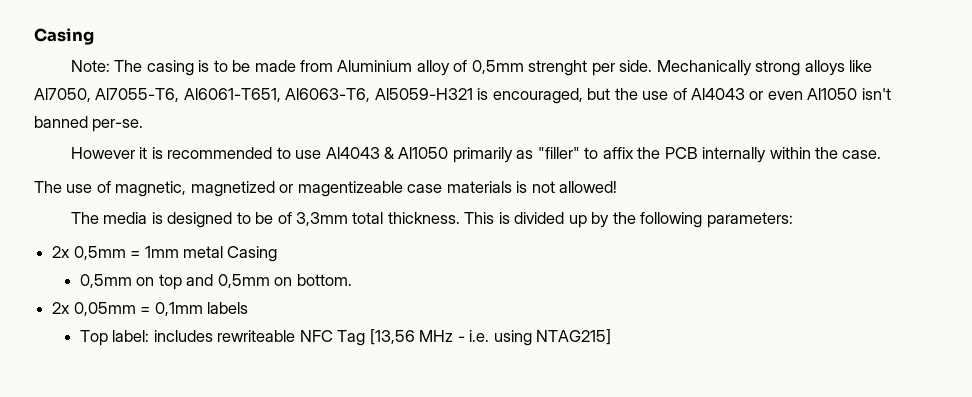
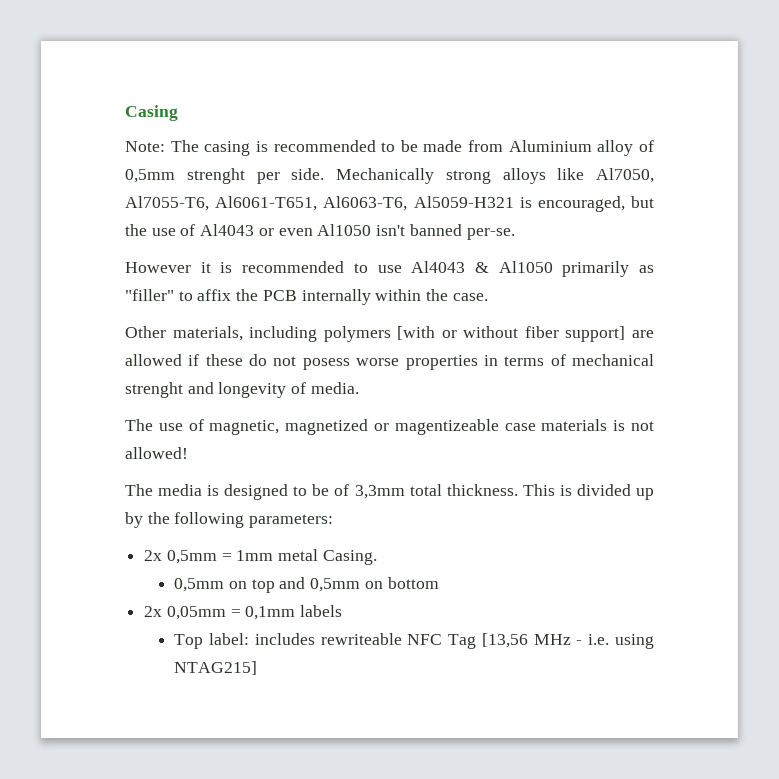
(210, 66) none -> [273,140,376,152] recommended
(882, 154) none -> [125,326,654,342] [125,354,654,370] [125,382,359,398] // Other materials, including polymers [with or without fiber support] are allowed if these do not posess worse properties in terms of mechanical strenght and longevity of media.
[227,246,278,262] Casing -> [322,550,377,565] Casing.
[296,274,352,286] bottom. -> [387,577,439,589] bottom

